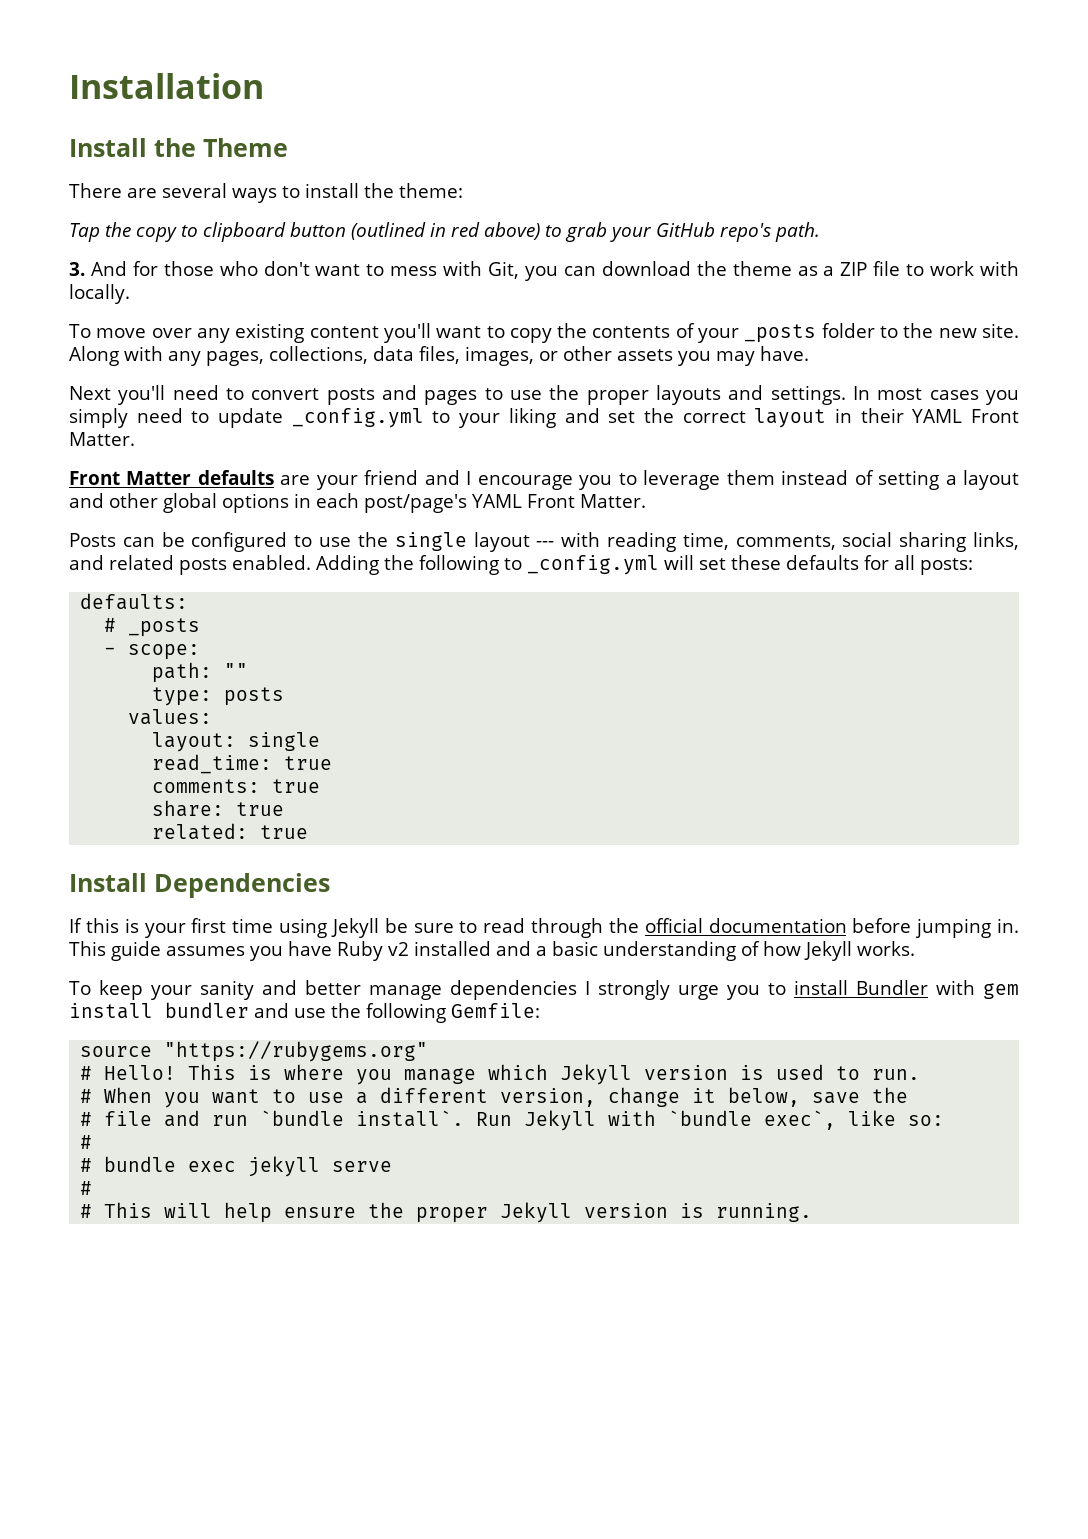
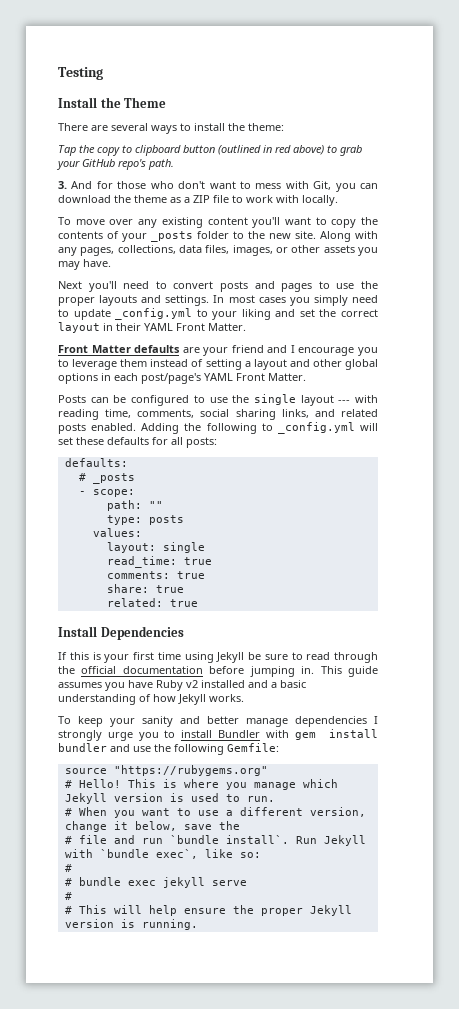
[69,73,264,99] Installation -> [58,67,103,80] Testing

